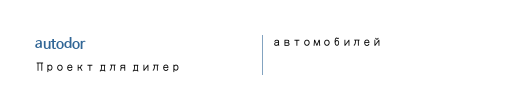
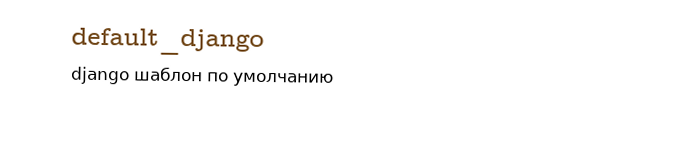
[35,37,86,49] [35,62,181,73] [272,37,382,46] autodor // Проект для дилер автомобилей -> [71,27,264,56] [70,66,334,87] default_django // django шаблон по умолчанию

